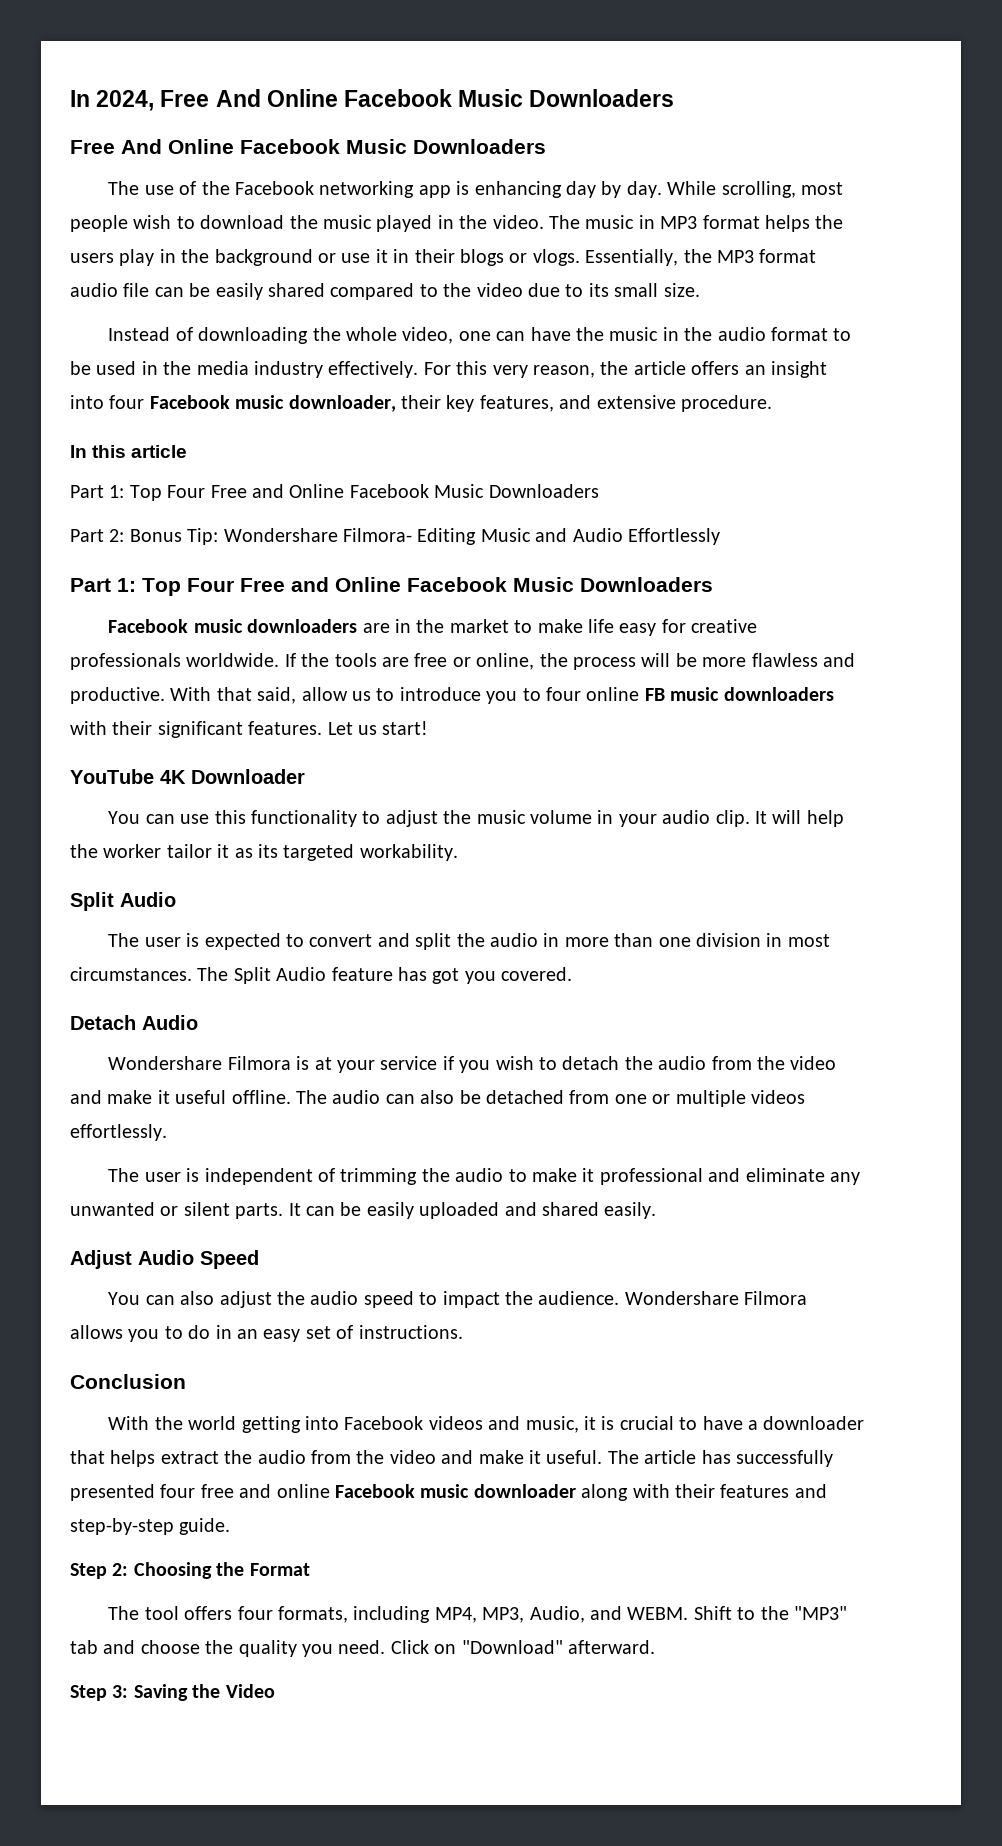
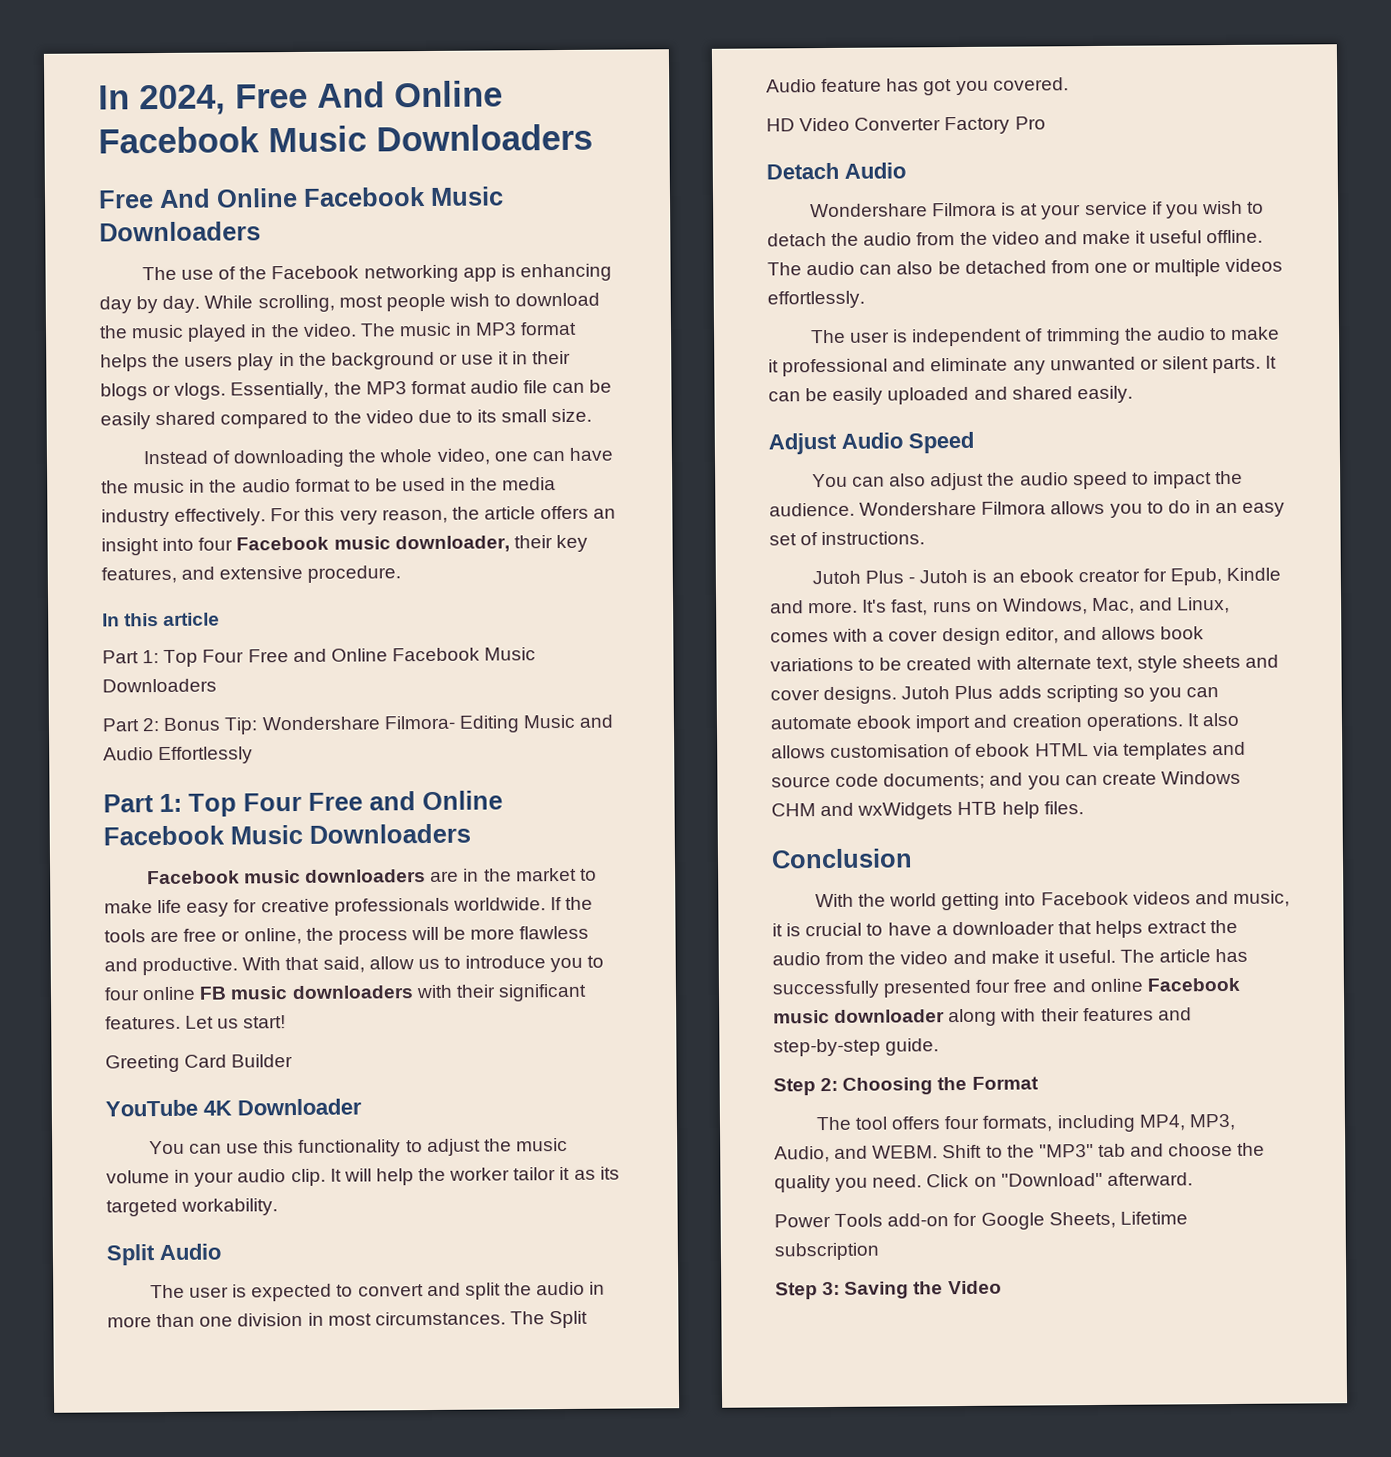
(429, 728) none -> [105,1054,294,1073] // Greeting Card Builder
(573, 974) none -> [766,116,1046,135] // HD Video Converter Factory Pro
(463, 1332) none -> [811,567,1282,586] [770,596,1231,616] [770,626,1205,646] [770,654,1280,673] [770,684,1220,705] [770,712,1239,733] [771,741,1246,760] [771,770,1241,790] [771,801,1084,820] // Jutoh Plus - Jutoh is an ebook creator for Epub, Kindle and more. It's fast, runs on Windows, Mac, and Linux, comes with a cover design editor, and allows book variations to be created with alternate text, style sheets and cover designs. Jutoh Plus adds scripting so you can automate ebook import and creation operations. It also allows customisation of ebook HTML via templates and source code documents; and you can create Windows CHM and wxWidgets HTB help files.
(655, 1647) none -> [774,1211,1188,1230] [774,1242,879,1261] // Power Tools add-on for Google Sheets, Lifetime subscription

